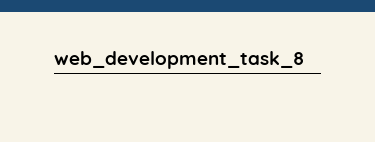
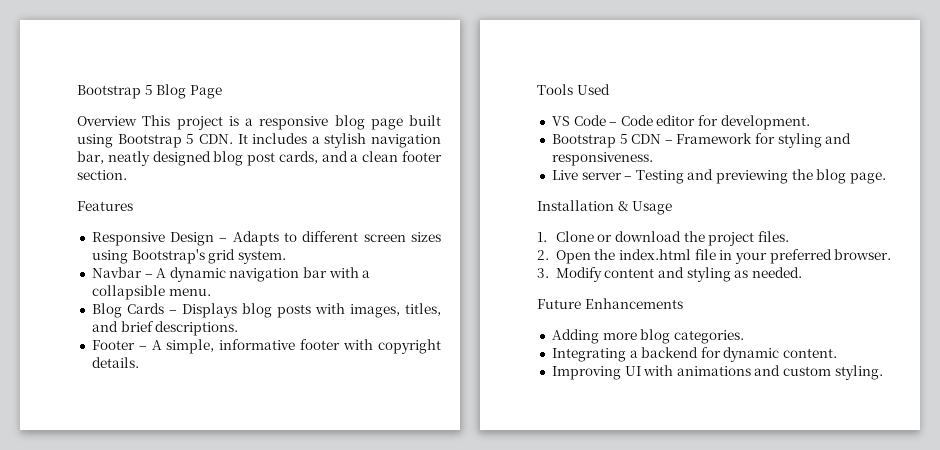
[54,51,304,69] web_development_task_8 -> [77,84,222,99] [77,115,441,130] [77,133,441,148] [77,151,442,166] [77,170,127,180] [77,201,133,211] [91,231,441,246] [91,249,286,264] [91,267,371,282] [91,285,211,300] [91,303,441,318] [91,321,239,336] [91,339,441,354] [91,357,139,368] [537,84,610,95] [551,115,810,130] [551,133,852,148] [551,152,653,166] [551,169,887,184] [537,200,673,215] [537,231,789,246] [537,249,892,264] [537,267,802,282] [537,298,683,309] [551,329,744,344] [551,347,838,362] [551,365,883,380] Bootstrap 5 Blog Page // Overview This project is a responsive blog page built using Bootstrap 5 CDN. It includes a stylish navigation bar, neatly designed blog post cards, and a clean footer section. // Features // Responsive Design – Adapts to different screen sizes using Bootstrap's grid system. // Navbar – A dynamic navigation bar with a collapsible menu. // Blog Cards – Displays blog posts with images, titles, and brief descriptions. // Footer – A simple, informative footer with copyright details. // Tools Used // VS Code – Code editor for development. // Bootstrap 5 CDN – Framework for styling and responsiveness. // Live server – Testing and previewing the blog page. // Installation & Usage // 1. Clone or download the project files. // 2. Open the index.html file in your preferred browser. // 3. Modify content and styling as needed. // Future Enhancements // Adding more blog categories. // Integrating a backend for dynamic content. // Improving UI with animations and custom styling.

